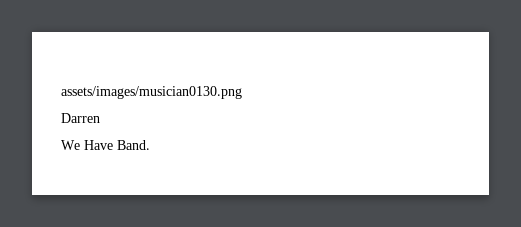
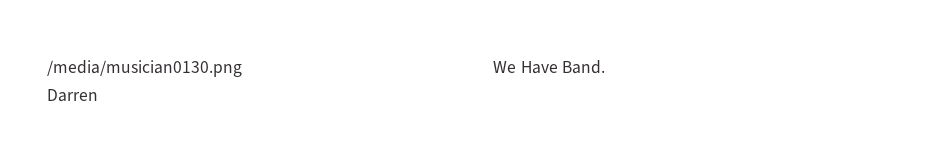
[61,86,242,99] assets/images/musician0130.png -> [47,60,242,77] /media/musician0130.png

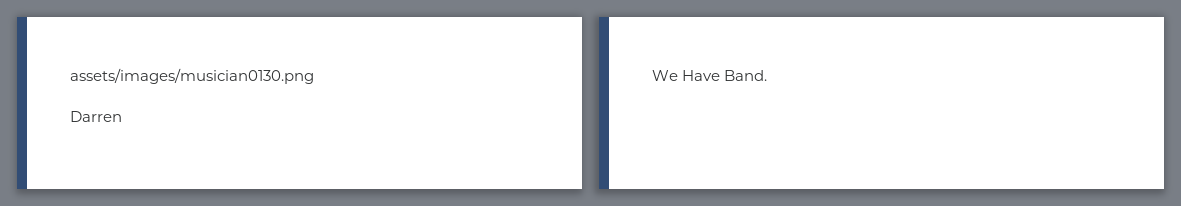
[47,60,242,77] /media/musician0130.png -> [70,68,314,84] assets/images/musician0130.png

